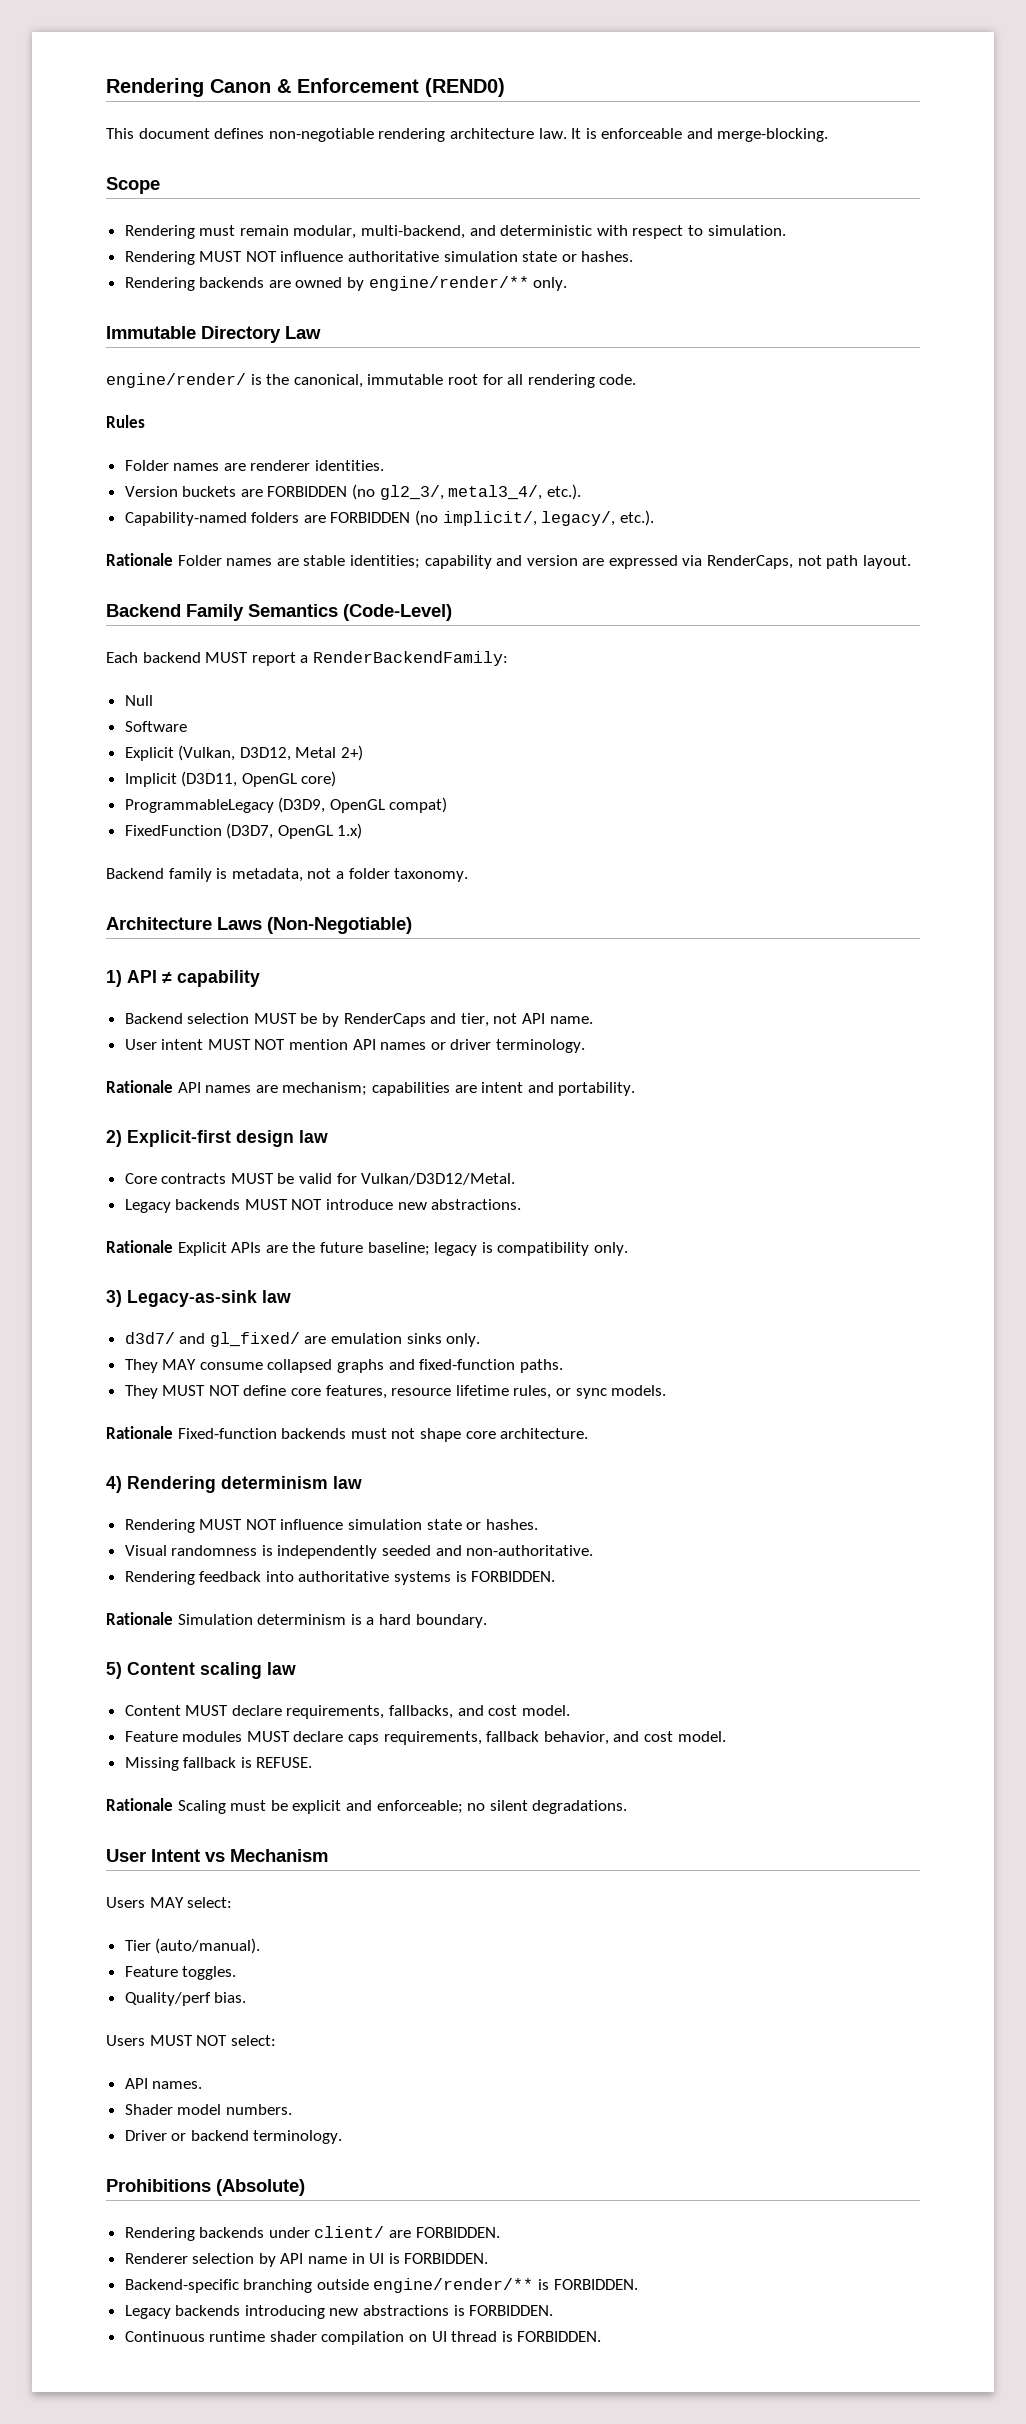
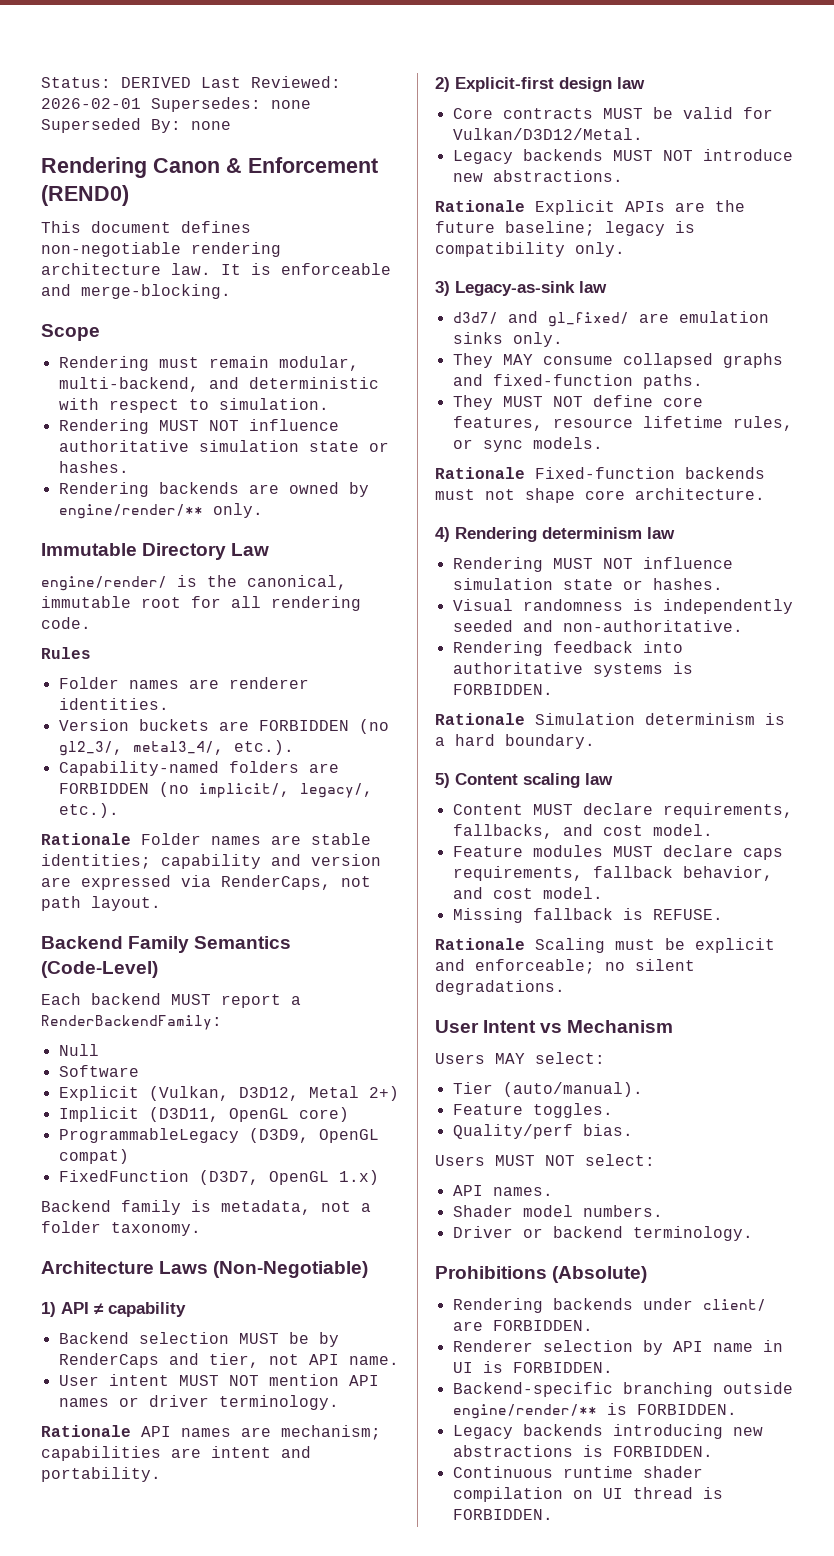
(106, 87) none -> [41,76,341,88] [41,97,311,112] [41,118,231,133] Status: DERIVED Last Reviewed: 2026-02-01 Supersedes: none Superseded By: none //

